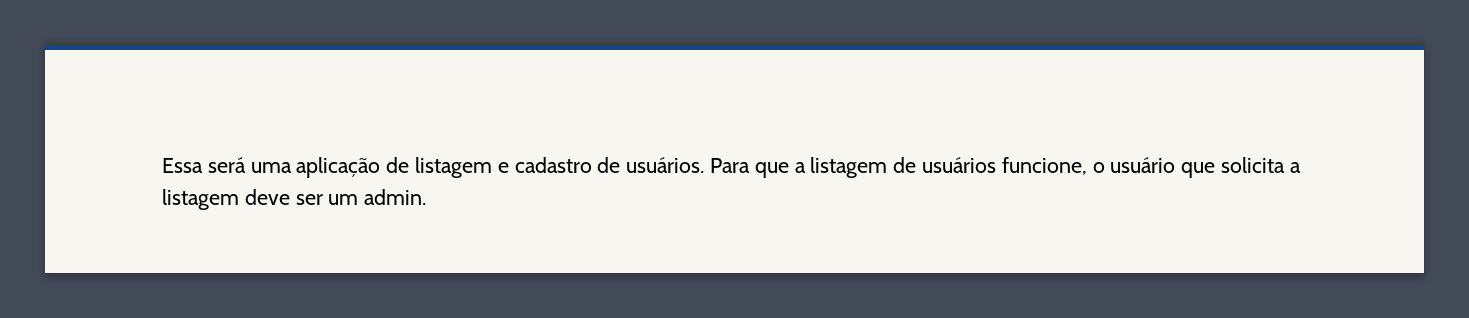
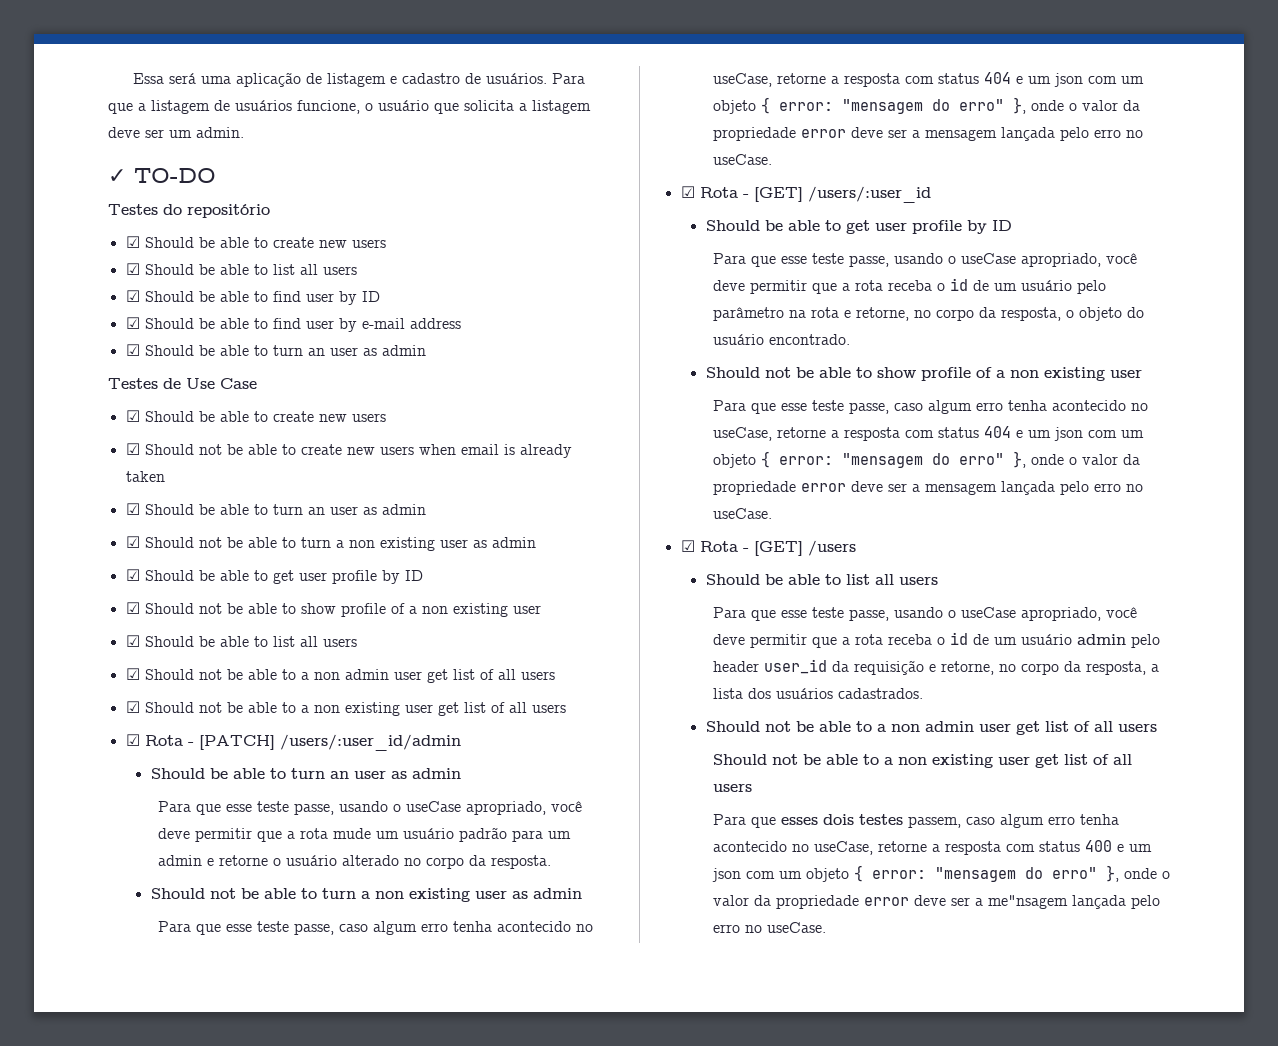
(427, 197) none -> [108,168,216,183] [108,204,270,218] [125,236,386,248] [125,263,357,275] [125,290,380,305] [125,317,461,332] [125,344,426,356] [108,378,257,389] [125,410,386,422] [125,443,572,458] [125,471,165,482] [125,503,426,515] [125,536,536,551] [125,569,423,584] [125,602,541,617] [125,635,357,647] [125,668,555,683] [125,701,566,716] [125,734,461,751] [150,768,461,779] [157,801,582,815] [157,827,571,842] [157,855,551,869] [150,888,582,902] [157,921,593,935] [712,72,1144,87] [712,97,1140,114] [712,127,1143,141] [712,154,772,165] [680,186,931,203] [705,220,1012,234] [712,253,1137,267] [712,278,1106,294] [712,307,1144,321] [712,334,850,345] [705,367,1142,381] [712,400,1148,414] [712,426,1144,441] [712,451,1140,468] [712,481,1143,495] [712,508,772,519] [680,540,856,556] [705,574,938,585] [712,607,1137,621] [712,632,1160,648] [712,659,1159,675] [712,688,923,699] [705,721,1157,735] [712,754,1132,768] [712,784,752,792] [712,814,1119,828] [712,840,1152,855] [711,865,1170,882] [712,895,1160,909] [712,922,826,933] // ✓ TO-DO // Testes do repositório // ☑ Should be able to create new users // ☑ Should be able to list all users // ☑ Should be able to find user by ID // ☑ Should be able to find user by e-mail address // ☑ Should be able to turn an user as admin // Testes de Use Case // ☑ Should be able to create new users // ☑ Should not be able to create new users when email is already taken // ☑ Should be able to turn an user as admin // ☑ Should not be able to turn a non existing user as admin // ☑ Should be able to get user profile by ID // ☑ Should not be able to show profile of a non existing user // ☑ Should be able to list all users // ☑ Should not be able to a non admin user get list of all users // ☑ Should not be able to a non existing user get list of all users // ☑ Rota - [PATCH] /users/:user_id/admin // Should be able to turn an user as admin // Para que esse teste passe, usando o useCase apropriado, você deve permitir que a rota mude um usuário padrão para um admin e retorne o usuário alterado no corpo da resposta. // Should not be able to turn a non existing user as admin // Para que esse teste passe, caso algum erro tenha acontecido no useCase, retorne a resposta com status 404 e um json com um objeto { error: "mensagem do erro" }, onde o valor da propriedade error deve ser a mensagem lançada pelo erro no useCase. // ☑ Rota - [GET] /users/:user_id // Should be able to get user profile by ID // Para que esse teste passe, usando o useCase apropriado, você deve permitir que a rota receba o id de um usuário pelo parâmetro na rota e retorne, no corpo da resposta, o objeto do usuário encontrado. // Should not be able to show profile of a non existing user // Para que esse teste passe, caso algum erro tenha acontecido no useCase, retorne a resposta com status 404 e um json com um objeto { error: "mensagem do erro" }, onde o valor da propriedade error deve ser a mensagem lançada pelo erro no useCase. // ☑ Rota - [GET] /users // Should be able to list all users // Para que esse teste passe, usando o useCase apropriado, você deve permitir que a rota receba o id de um usuário admin pelo header user_id da requisição e retorne, no corpo da resposta, a lista dos usuários cadastrados. // Should not be able to a non admin user get list of all users // Should not be able to a non existing user get list of all users // Para que esses dois testes passem, caso algum erro tenha acontecido no useCase, retorne a resposta com status 400 e um json com um objeto { error: "mensagem do erro" }, onde o valor da propriedade error deve ser a me"nsagem lançada pelo erro no useCase.

